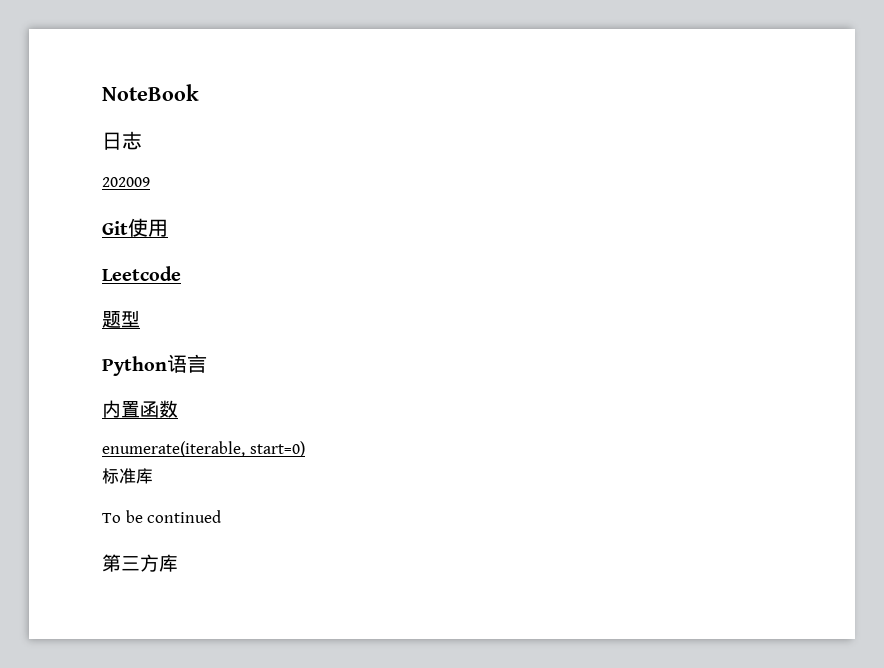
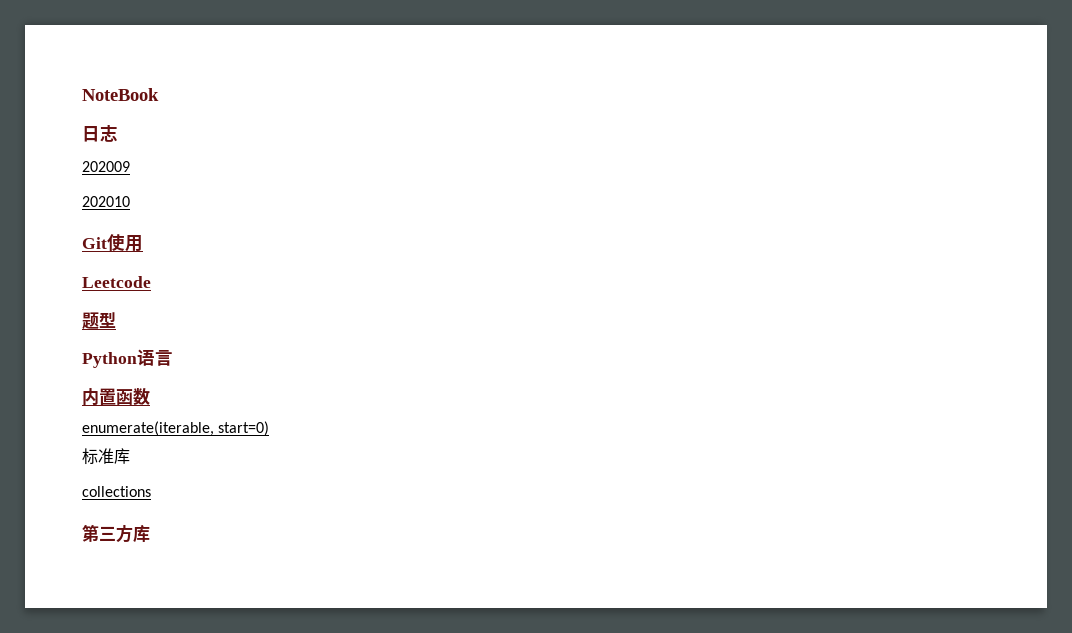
(150, 182) none -> [82,196,130,207] // 202010
[102,510,222,523] To be continued -> [82,486,151,497] collections

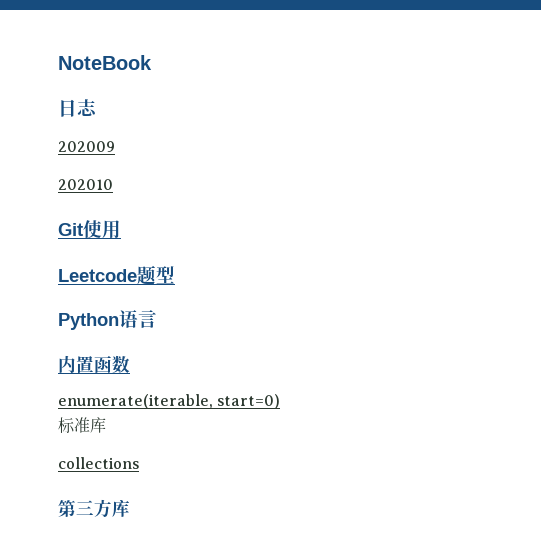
(151, 282) // -> (137, 275) none

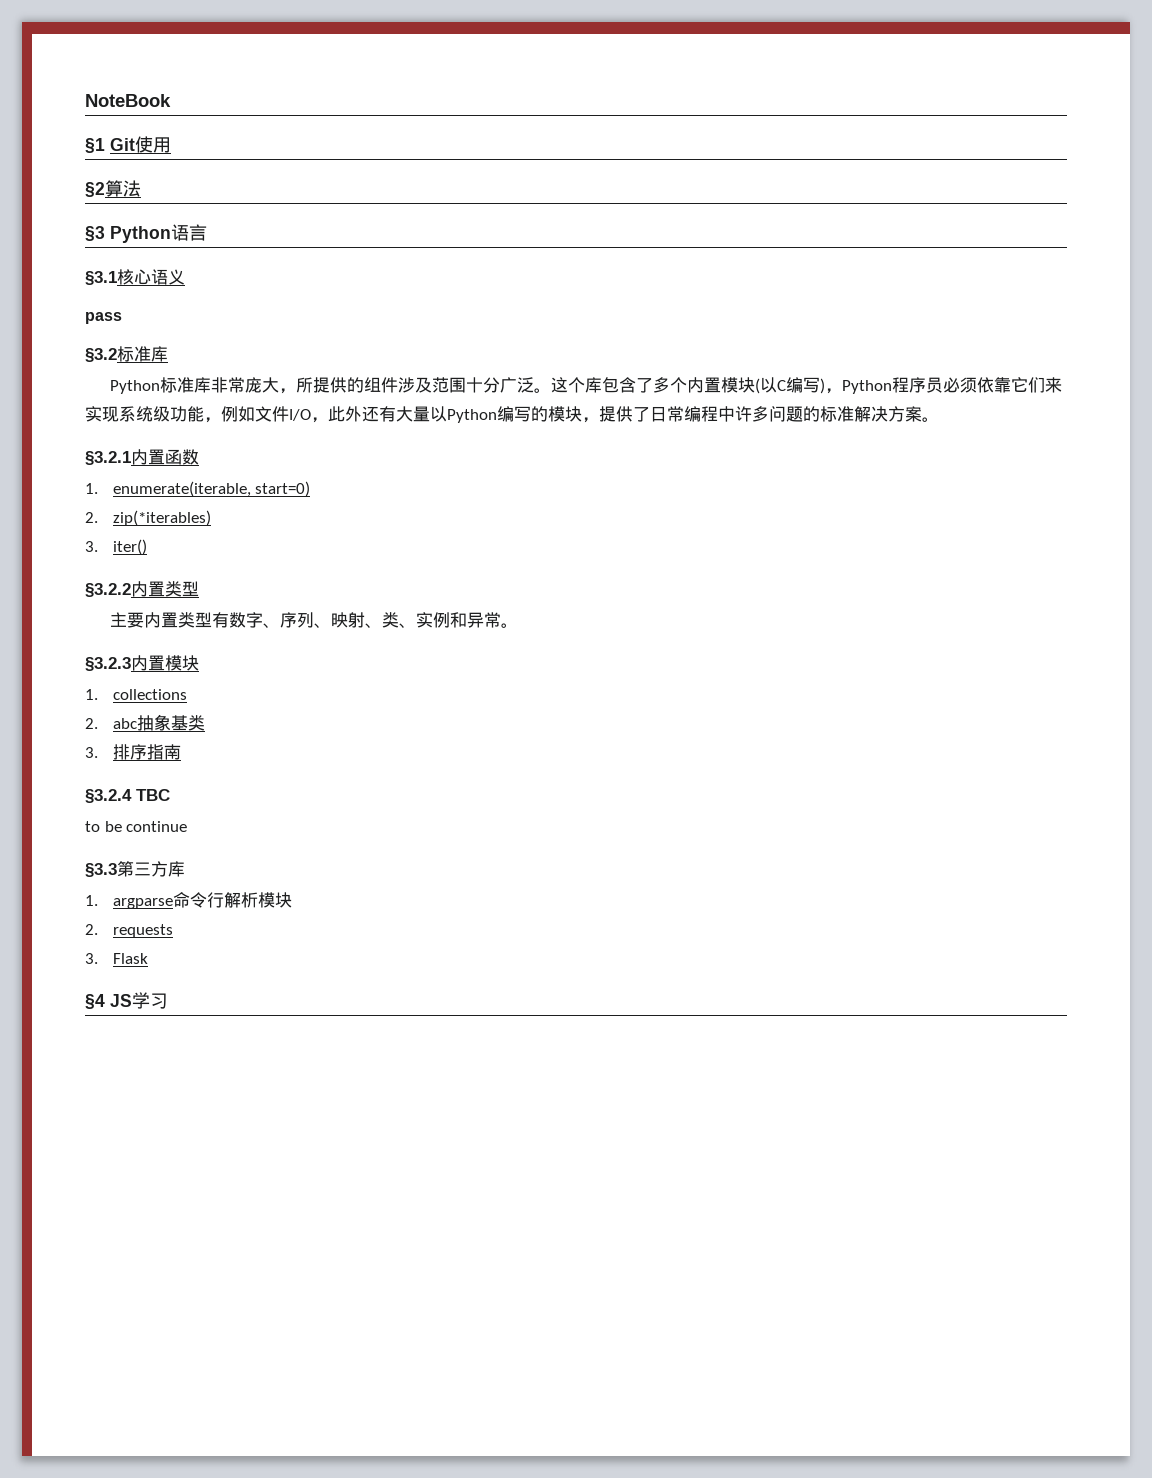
[58,99,97,117] [58,141,115,152] [58,179,113,190] 日志 // 202009 // 202010 // -> [85,138,105,153] §1
[58,265,175,285] Leetcode题型 // -> [85,180,141,197] [85,226,105,241] §2算法 // §3
(157, 319) none -> [85,269,185,285] [85,312,122,324] [85,346,168,362] [110,377,1063,394] [85,406,939,423] [85,451,131,465] §3.1核心语义 // pass // §3.2标准库 // Python标准库非常庞大，所提供的组件涉及范围十分广泛。这个库包含了多个内置模块(以C编写)，Python程序员必须依靠它们来实现系统级功能，例如文件I/O，此外还有大量以Python编写的模块，提供了日常编程中许多问题的标准解决方案。 // §3.2.1
(130, 364) none -> [85,483,98,494] 1.
[58,417,106,434] [58,457,139,469] [58,499,130,518] 标准库 // collections // 第三方库 -> [85,510,211,526] [85,539,147,555] [85,581,199,597] [110,612,519,628] [85,655,199,671] [85,689,187,700] [85,714,205,731] [85,744,181,760] [85,789,170,803] [85,821,188,832] [85,861,185,877] [85,892,292,909] [85,924,173,938] [85,953,148,964] [85,992,168,1009] 2. zip(*iterables) // 3. iter() // §3.2.2内置类型 // 主要内置类型有数字、序列、映射、类、实例和异常。 // §3.2.3内置模块 // 1. collections // 2. abc抽象基类 // 3.排序指南 // §3.2.4 TBC // to be continue // §3.3第三方库 // 1. argparse命令行解析模块 // 2. requests // 3. Flask // §4 JS学习

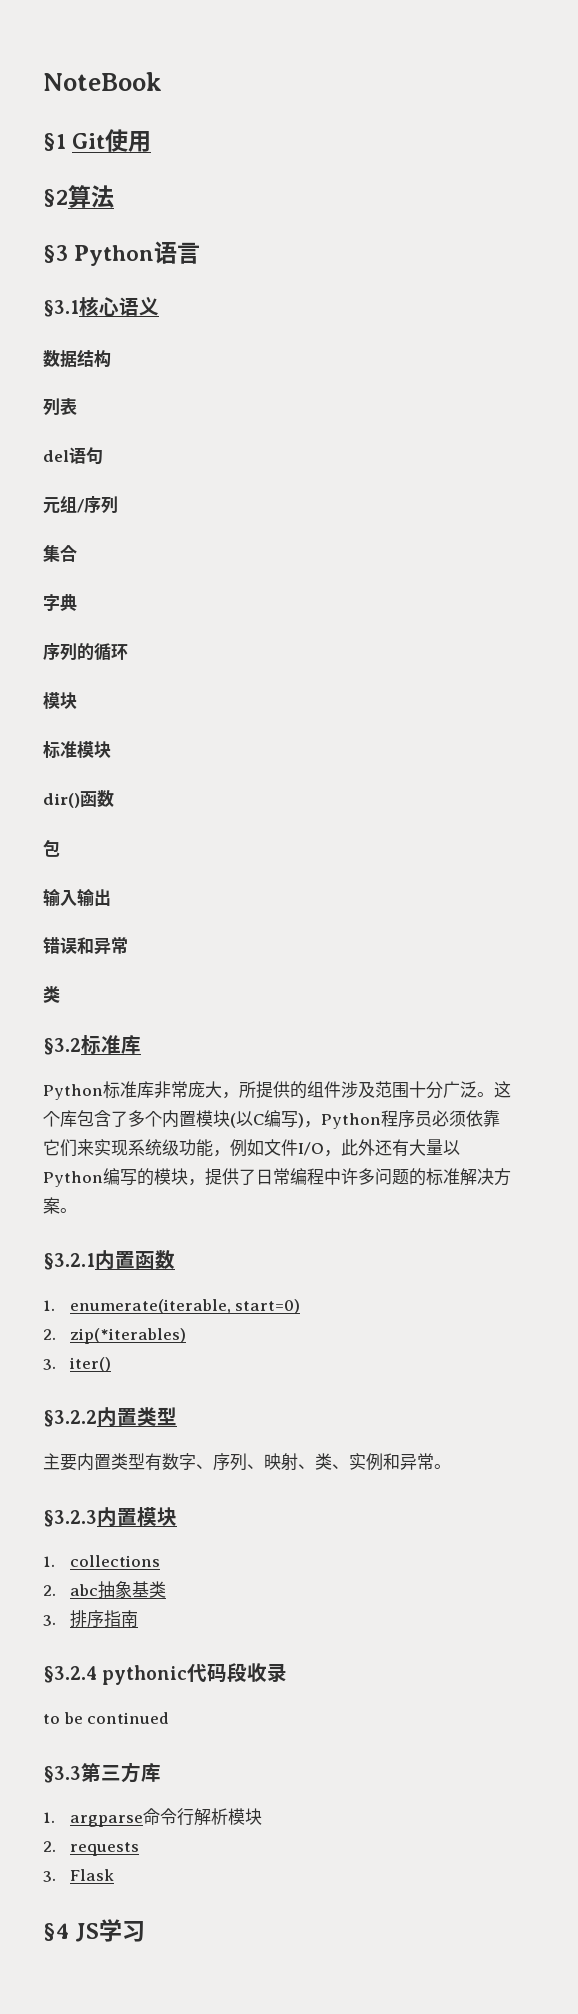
[85,312,122,324] pass -> [43,349,111,368] [43,398,77,416] [43,447,103,465] [43,496,118,514] [43,545,77,562] [43,594,77,611] [43,643,128,661] [43,692,77,709] [43,741,111,758] [43,790,114,808] [43,839,60,857] [43,888,111,906] [43,937,128,955] [43,986,60,1003] 数据结构 // 列表 // del语句 // 元组/序列 // 集合 // 字典 // 序列的循环 // 模块 // 标准模块 // dir()函数 // 包 // 输入输出 // 错误和异常 // 类
[136,789,170,801] TBC -> [102,1663,288,1685] pythonic代码段收录
[126,821,188,832] continue -> [87,1712,170,1724] continued

